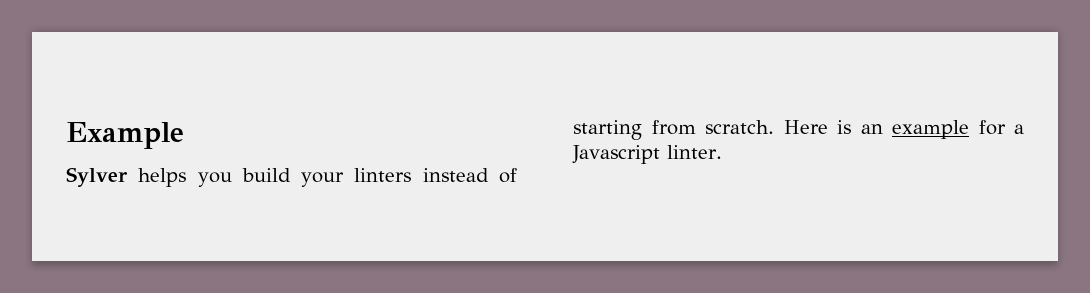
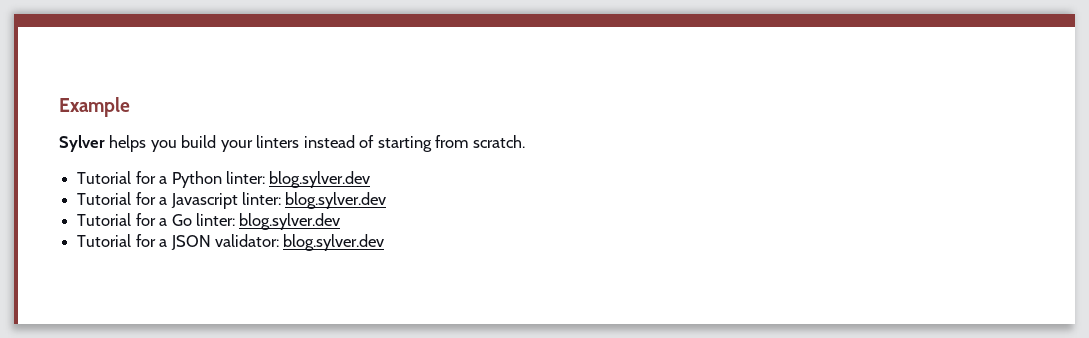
[783,120,1024,139] [572,145,722,164] Here is an example for a Javascript linter. -> [77,171,371,188] [77,192,387,209] [77,213,341,230] [77,234,385,251] // Tutorial for a Python linter: blog.sylver.dev // Tutorial for a Javascript linter: blog.sylver.dev // Tutorial for a Go linter: blog.sylver.dev // Tutorial for a JSON validator: blog.sylver.dev

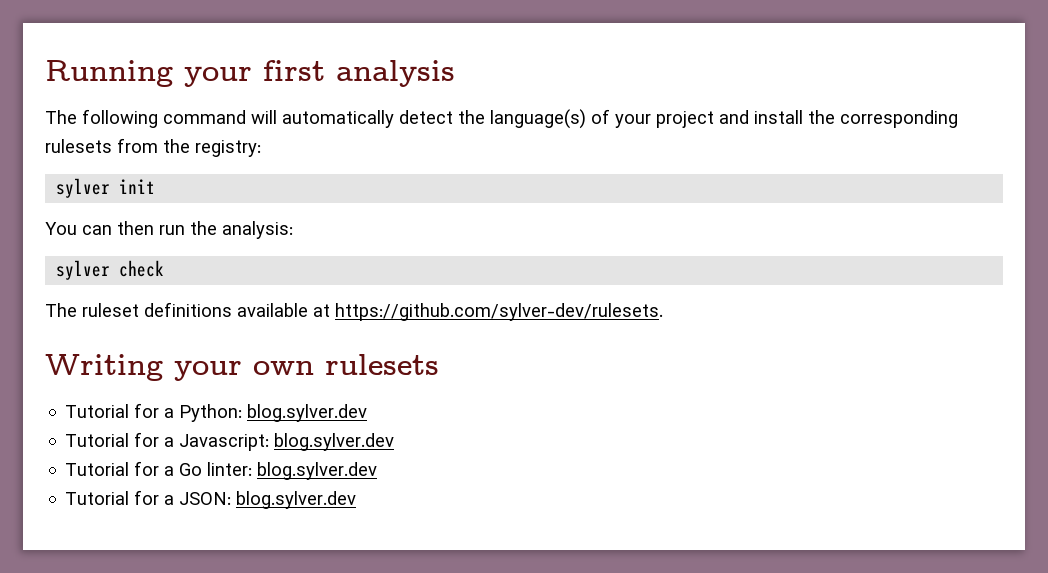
[59,97,130,117] [59,135,525,152] [77,171,371,188] [77,192,281,209] Example // Sylver helps you build your linters instead of starting from scratch. // Tutorial for a Python linter: blog.sylver.dev // Tutorial for a Javascript linter: -> [45,60,455,87] [45,109,958,129] [45,138,261,157] [56,178,156,198] [45,221,293,239] [56,260,165,280] [45,302,663,321] [45,354,439,381] [65,403,368,422] [65,432,270,451] Running your first analysis // The following command will automatically detect the language(s) of your project and install the corresponding rulesets from the registry: // sylver init // You can then run the analysis: // sylver check // The ruleset definitions available at https://github.com/sylver-dev/rulesets. // Writing your own rulesets // Tutorial for a Python: blog.sylver.dev // Tutorial for a Javascript:
[170,234,279,250] JSON validator: -> [179,492,232,505] JSON:

